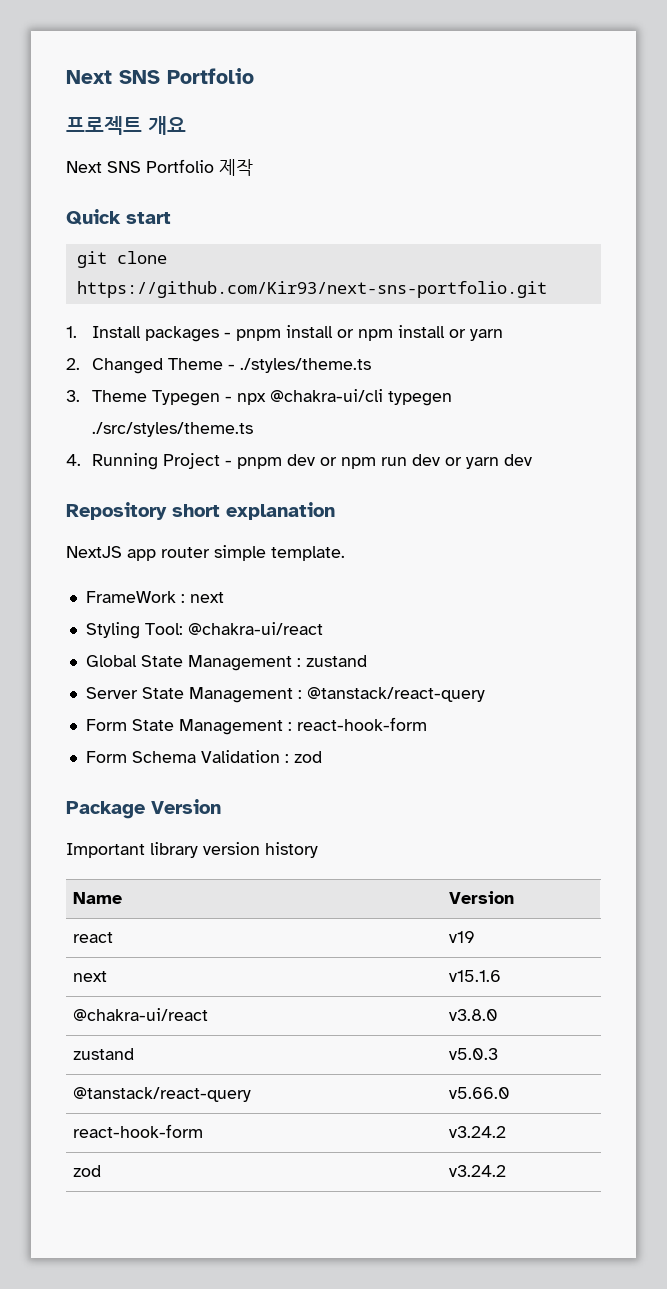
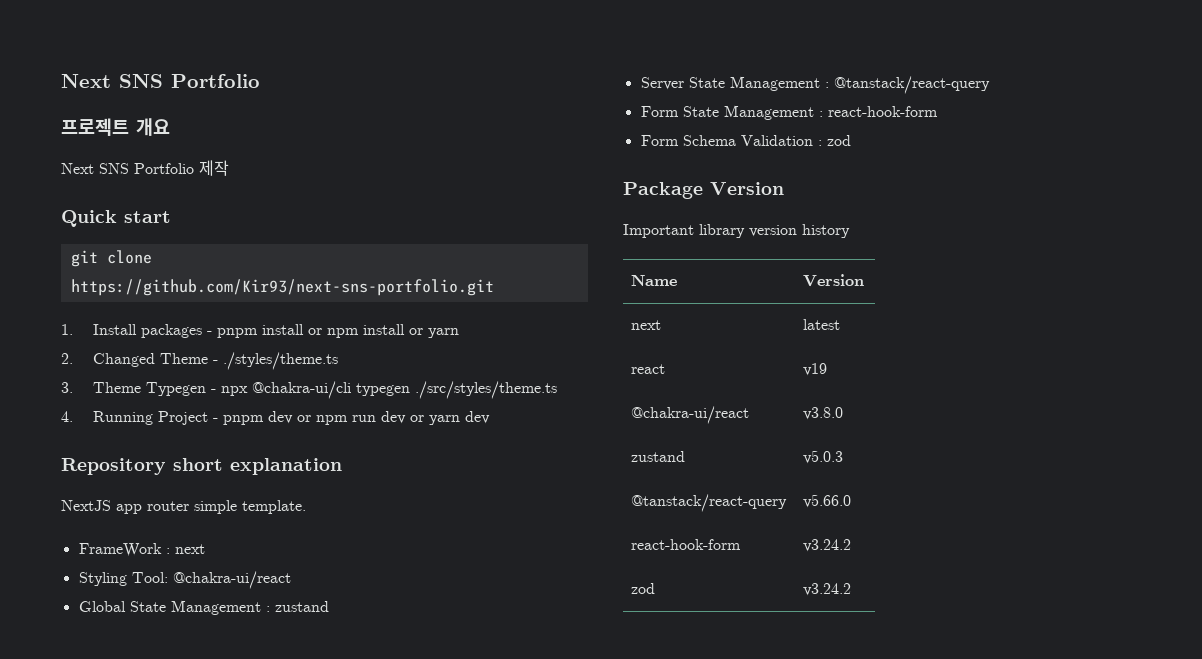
(515, 897) none -> [631,320,662,330] [803,319,841,330] // next | latest
[73,971,108,982] [449,970,502,982] // next | v15.1.6 -> (828, 369) none

